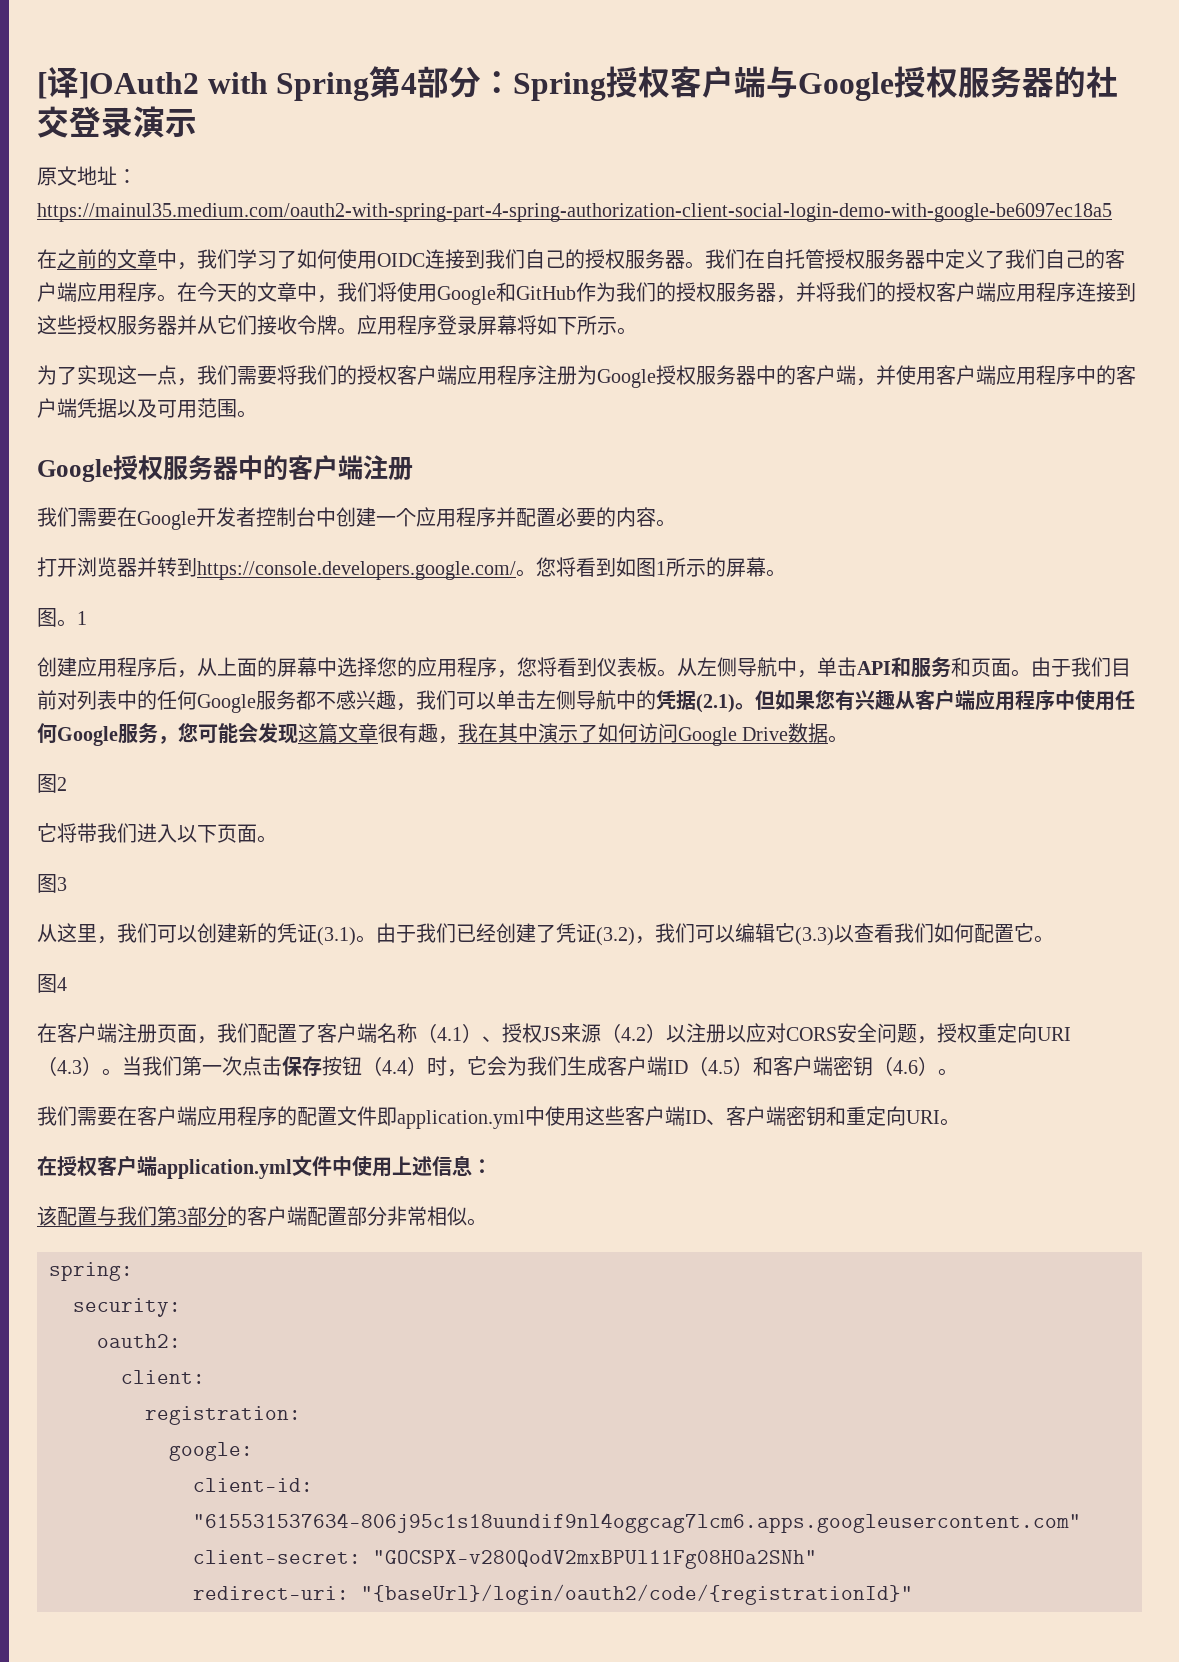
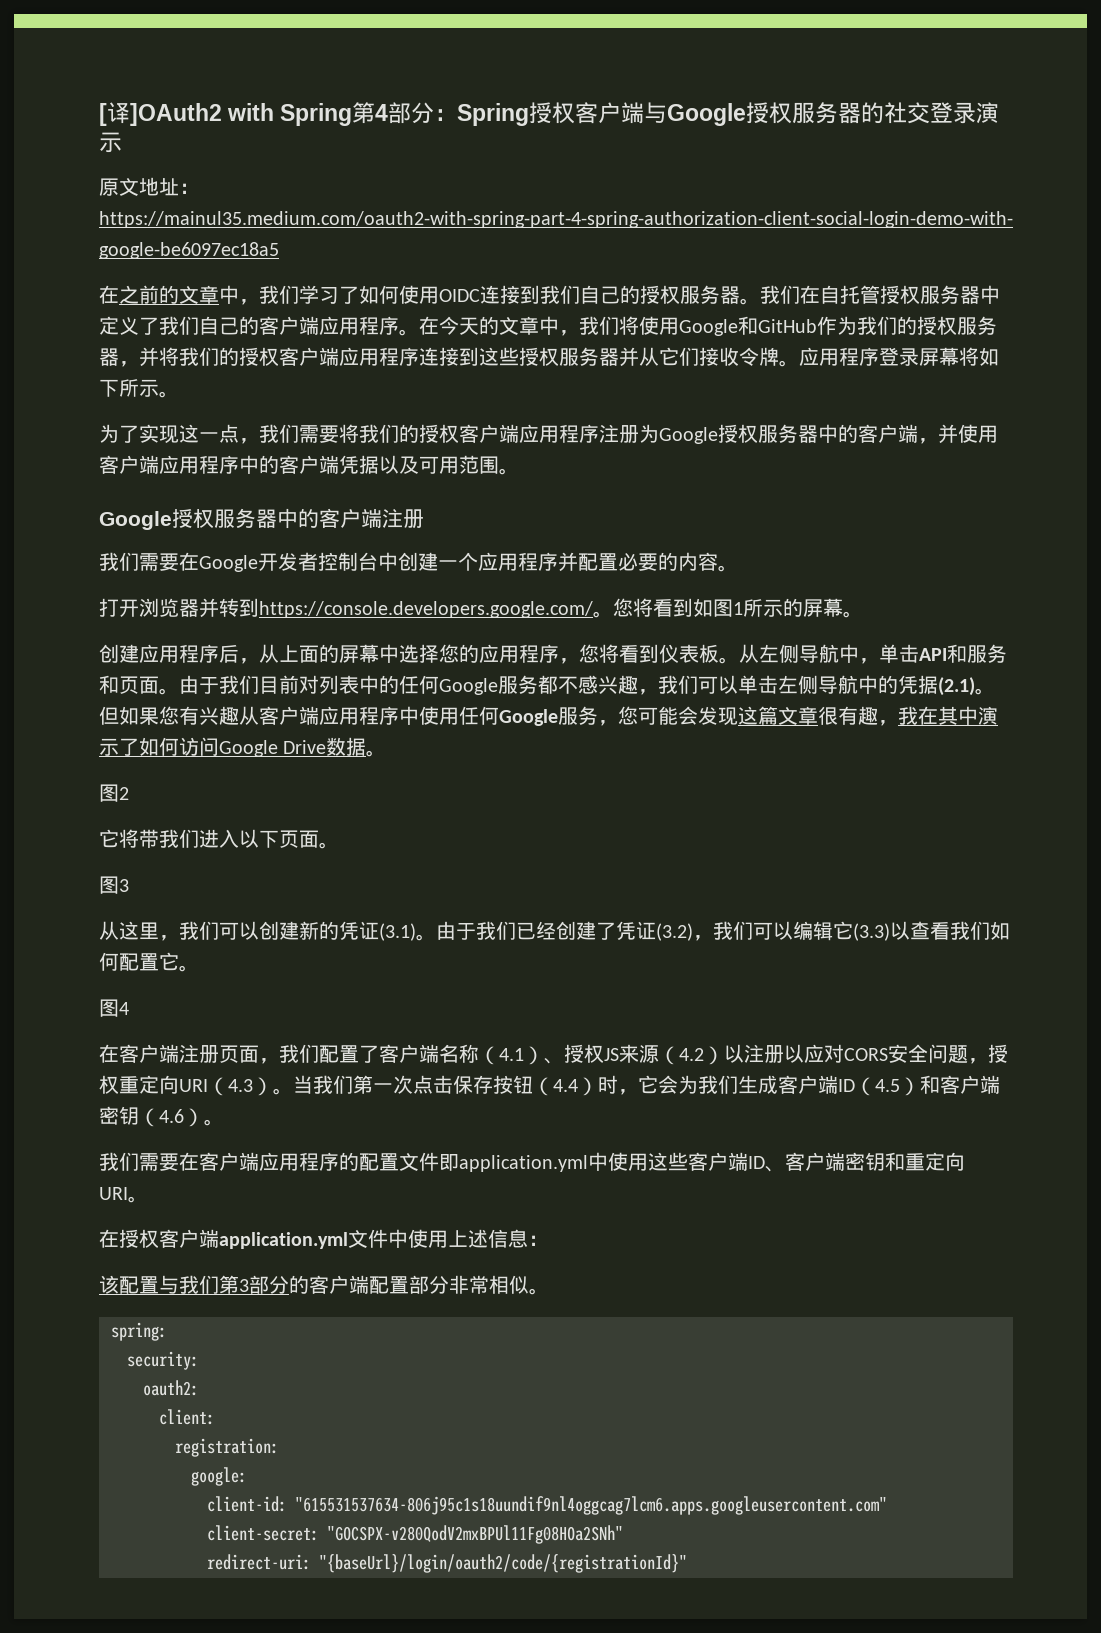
[37,608,87,627] // 图。1 -> (863, 614) none

